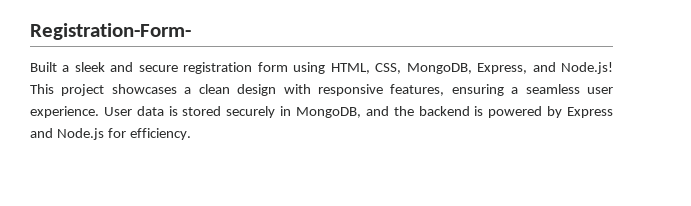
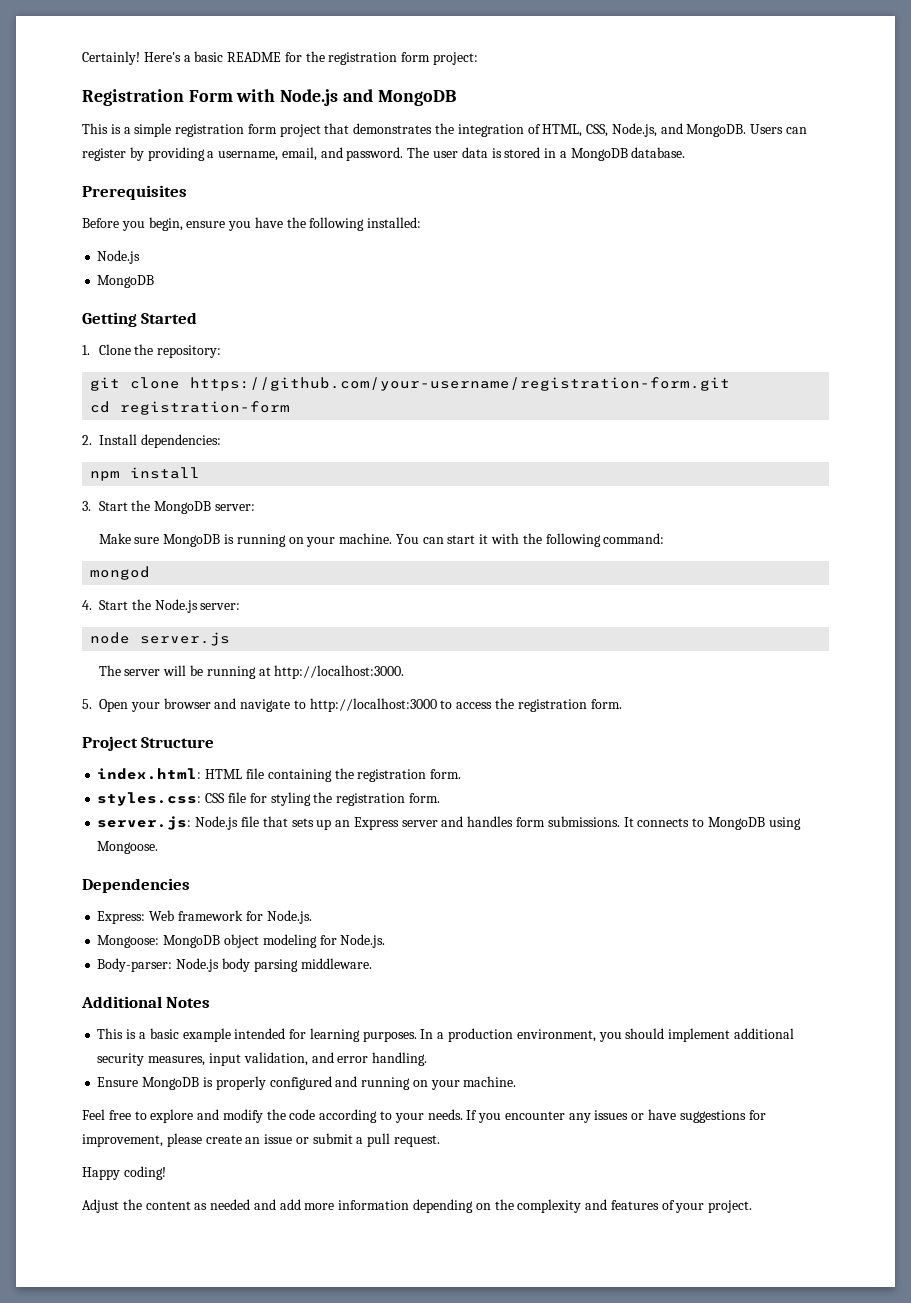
[30,23,191,40] [30,62,613,74] [30,84,613,96] [30,106,614,118] [30,128,191,140] Registration-Form- // Built a sleek and secure registration form using HTML, CSS, MongoDB, Express, and Node.js! This project showcases a clean design with responsive features, ensuring a seamless user experience. User data is stored securely in MongoDB, and the backend is powered by Express and Node.js for efficiency. -> [82,51,479,65] [82,89,456,106] [82,123,808,137] [82,147,686,161] [82,185,187,200] [82,217,422,231] [97,250,141,264] [97,275,155,288] [82,312,198,327] [82,344,222,358] [90,377,731,391] [90,401,291,415] [82,434,221,448] [90,467,201,481] [82,500,255,514] [98,533,665,547] [90,566,151,580] [82,599,241,613] [90,632,231,646] [98,665,405,679] [82,698,622,712] [82,736,215,751] [97,768,462,782] [97,792,440,806] [97,816,801,830] [97,841,159,854] [82,878,190,893] [97,910,312,924] [97,934,386,948] [97,958,372,972] [81,996,211,1008] [97,1028,794,1042] [97,1052,428,1066] [97,1076,517,1090] [82,1109,766,1123] [82,1133,441,1147] [82,1166,166,1180] [82,1199,753,1213] Certainly! Here's a basic README for the registration form project: // Registration Form with Node.js and MongoDB // This is a simple registration form project that demonstrates the integration of HTML, CSS, Node.js, and MongoDB. Users can register by providing a username, email, and password. The user data is stored in a MongoDB database. // Prerequisites // Before you begin, ensure you have the following installed: // Node.js // MongoDB // Getting Started // 1. Clone the repository: // git clone https://github.com/your-username/registration-form.git // cd registration-form // 2. Install dependencies: // npm install // 3. Start the MongoDB server: // Make sure MongoDB is running on your machine. You can start it with the following command: // mongod // 4. Start the Node.js server: // node server.js // The server will be running at http://localhost:3000. // 5. Open your browser and navigate to http://localhost:3000 to access the registration form. // Project Structure // index.html: HTML file containing the registration form. // styles.css: CSS file for styling the registration form. // server.js: Node.js file that sets up an Express server and handles form submissions. It connects to MongoDB using Mongoose. // Dependencies // Express: Web framework for Node.js. // Mongoose: MongoDB object modeling for Node.js. // Body-parser: Node.js body parsing middleware. // Additional Notes // This is a basic example intended for learning purposes. In a production environment, you should implement additional security measures, input validation, and error handling. // Ensure MongoDB is properly configured and running on your machine. // Feel free to explore and modify the code according to your needs. If you encounter any issues or have suggestions for improvement, please create an issue or submit a pull request. // Happy coding! // Adjust the content as needed and add more information depending on the complexity and features of your project.

